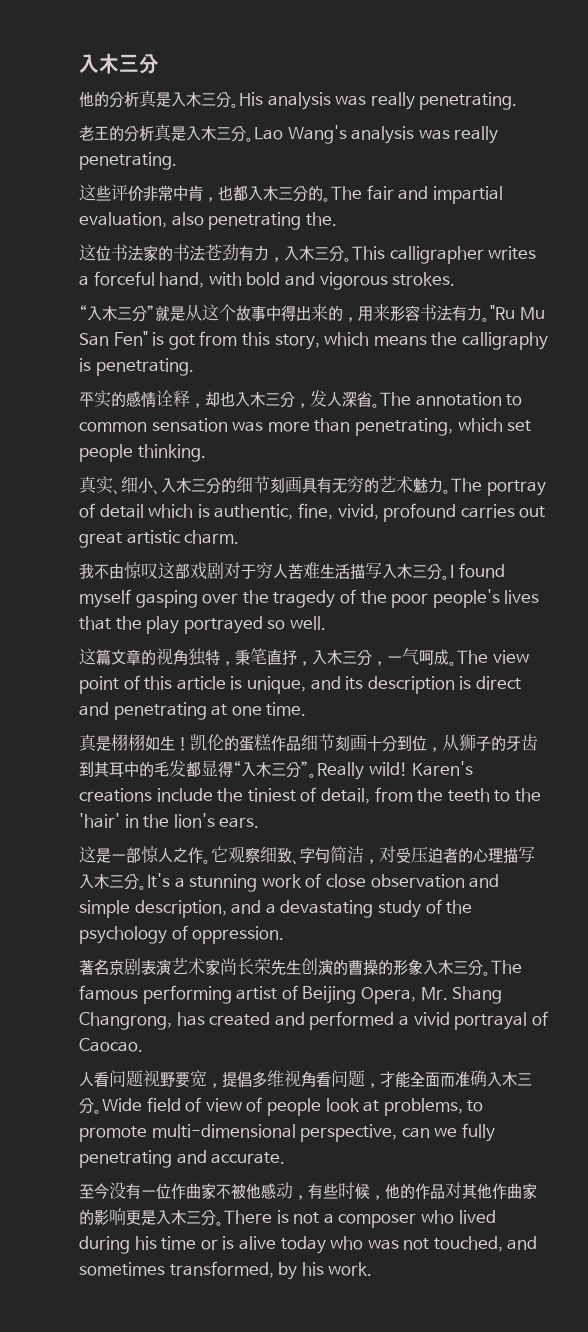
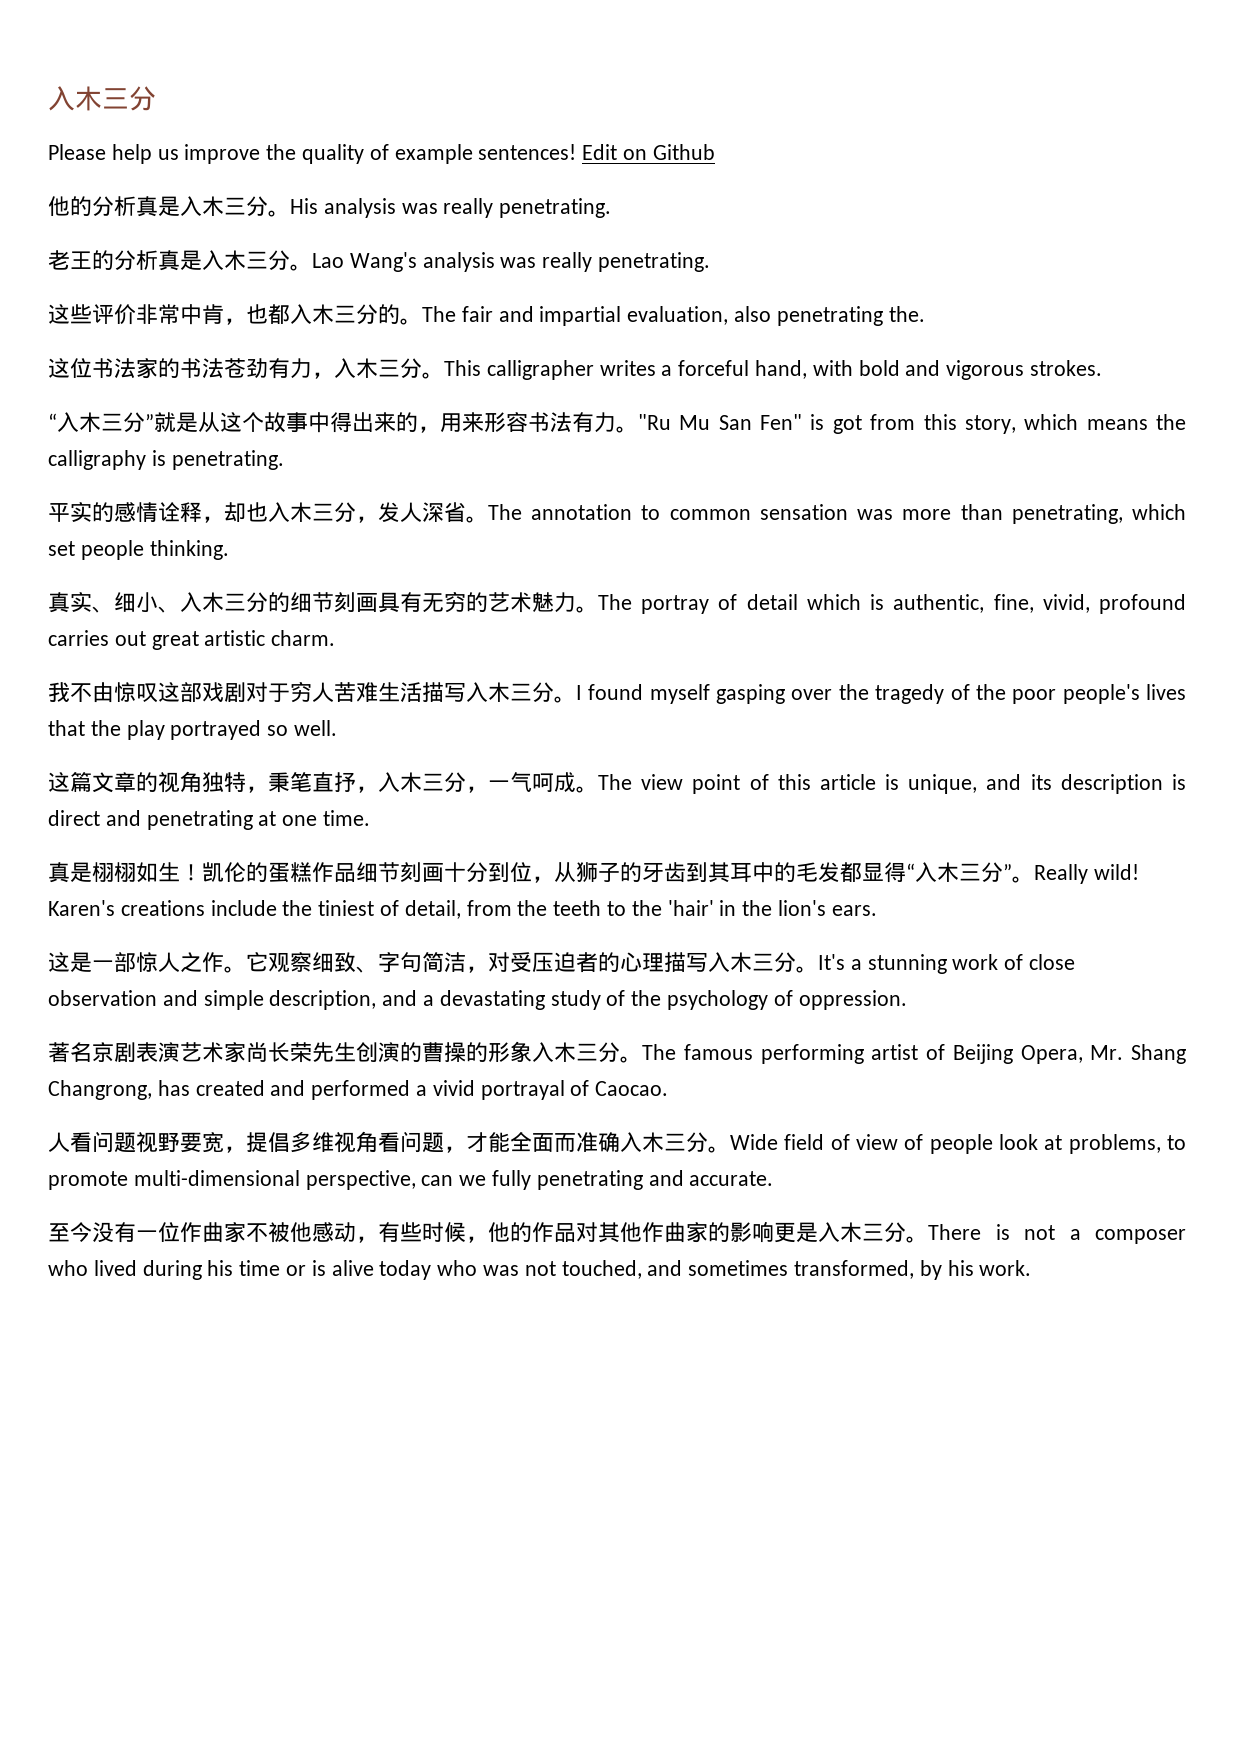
[79,53,159,74] 入木三分 -> [48,86,156,111] [48,144,715,164] 入木三分 // Please help us improve the quality of example sentences! Edit on Github

